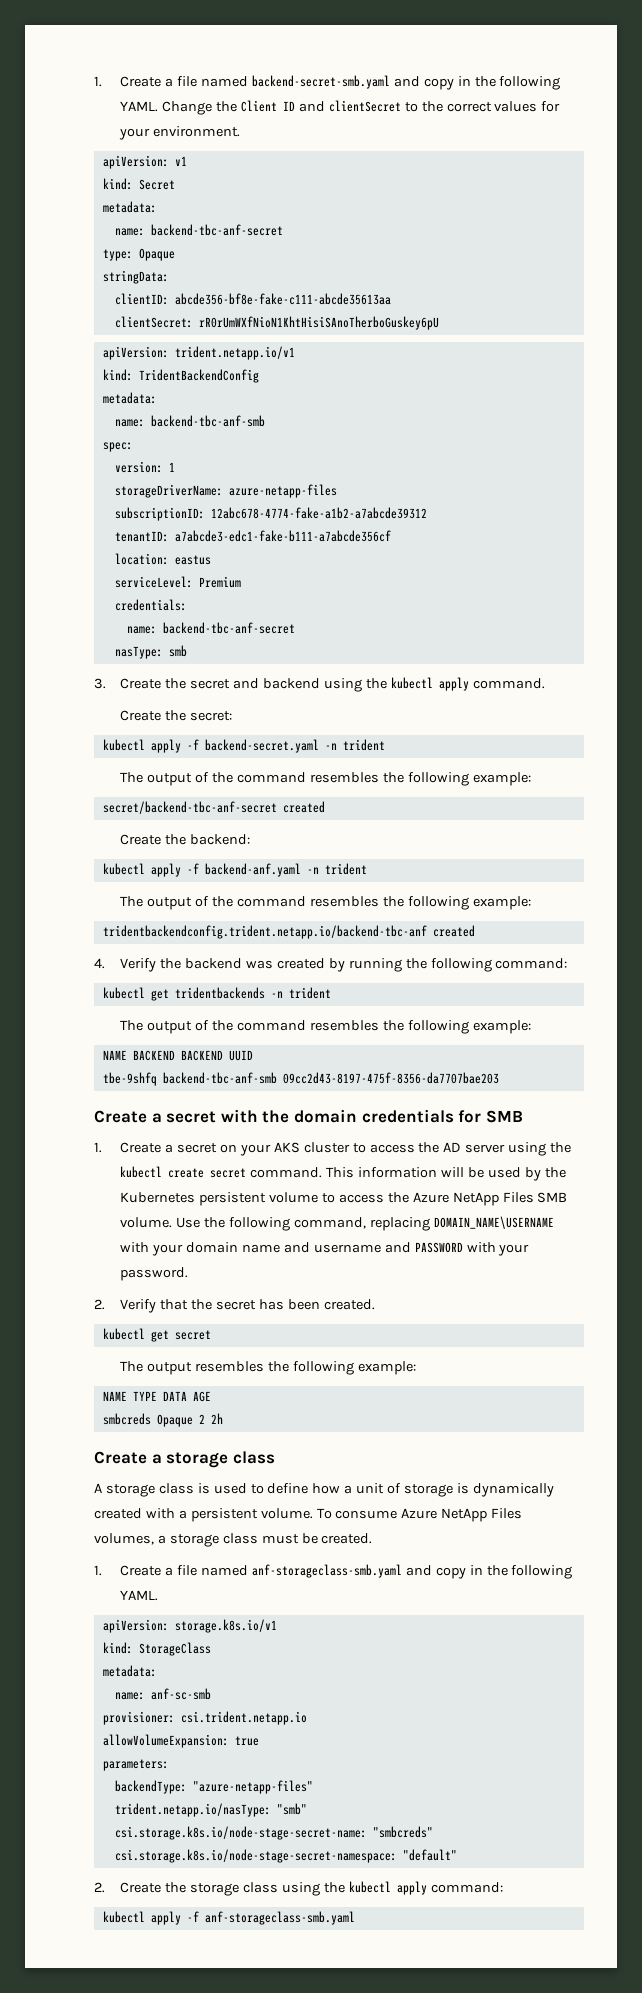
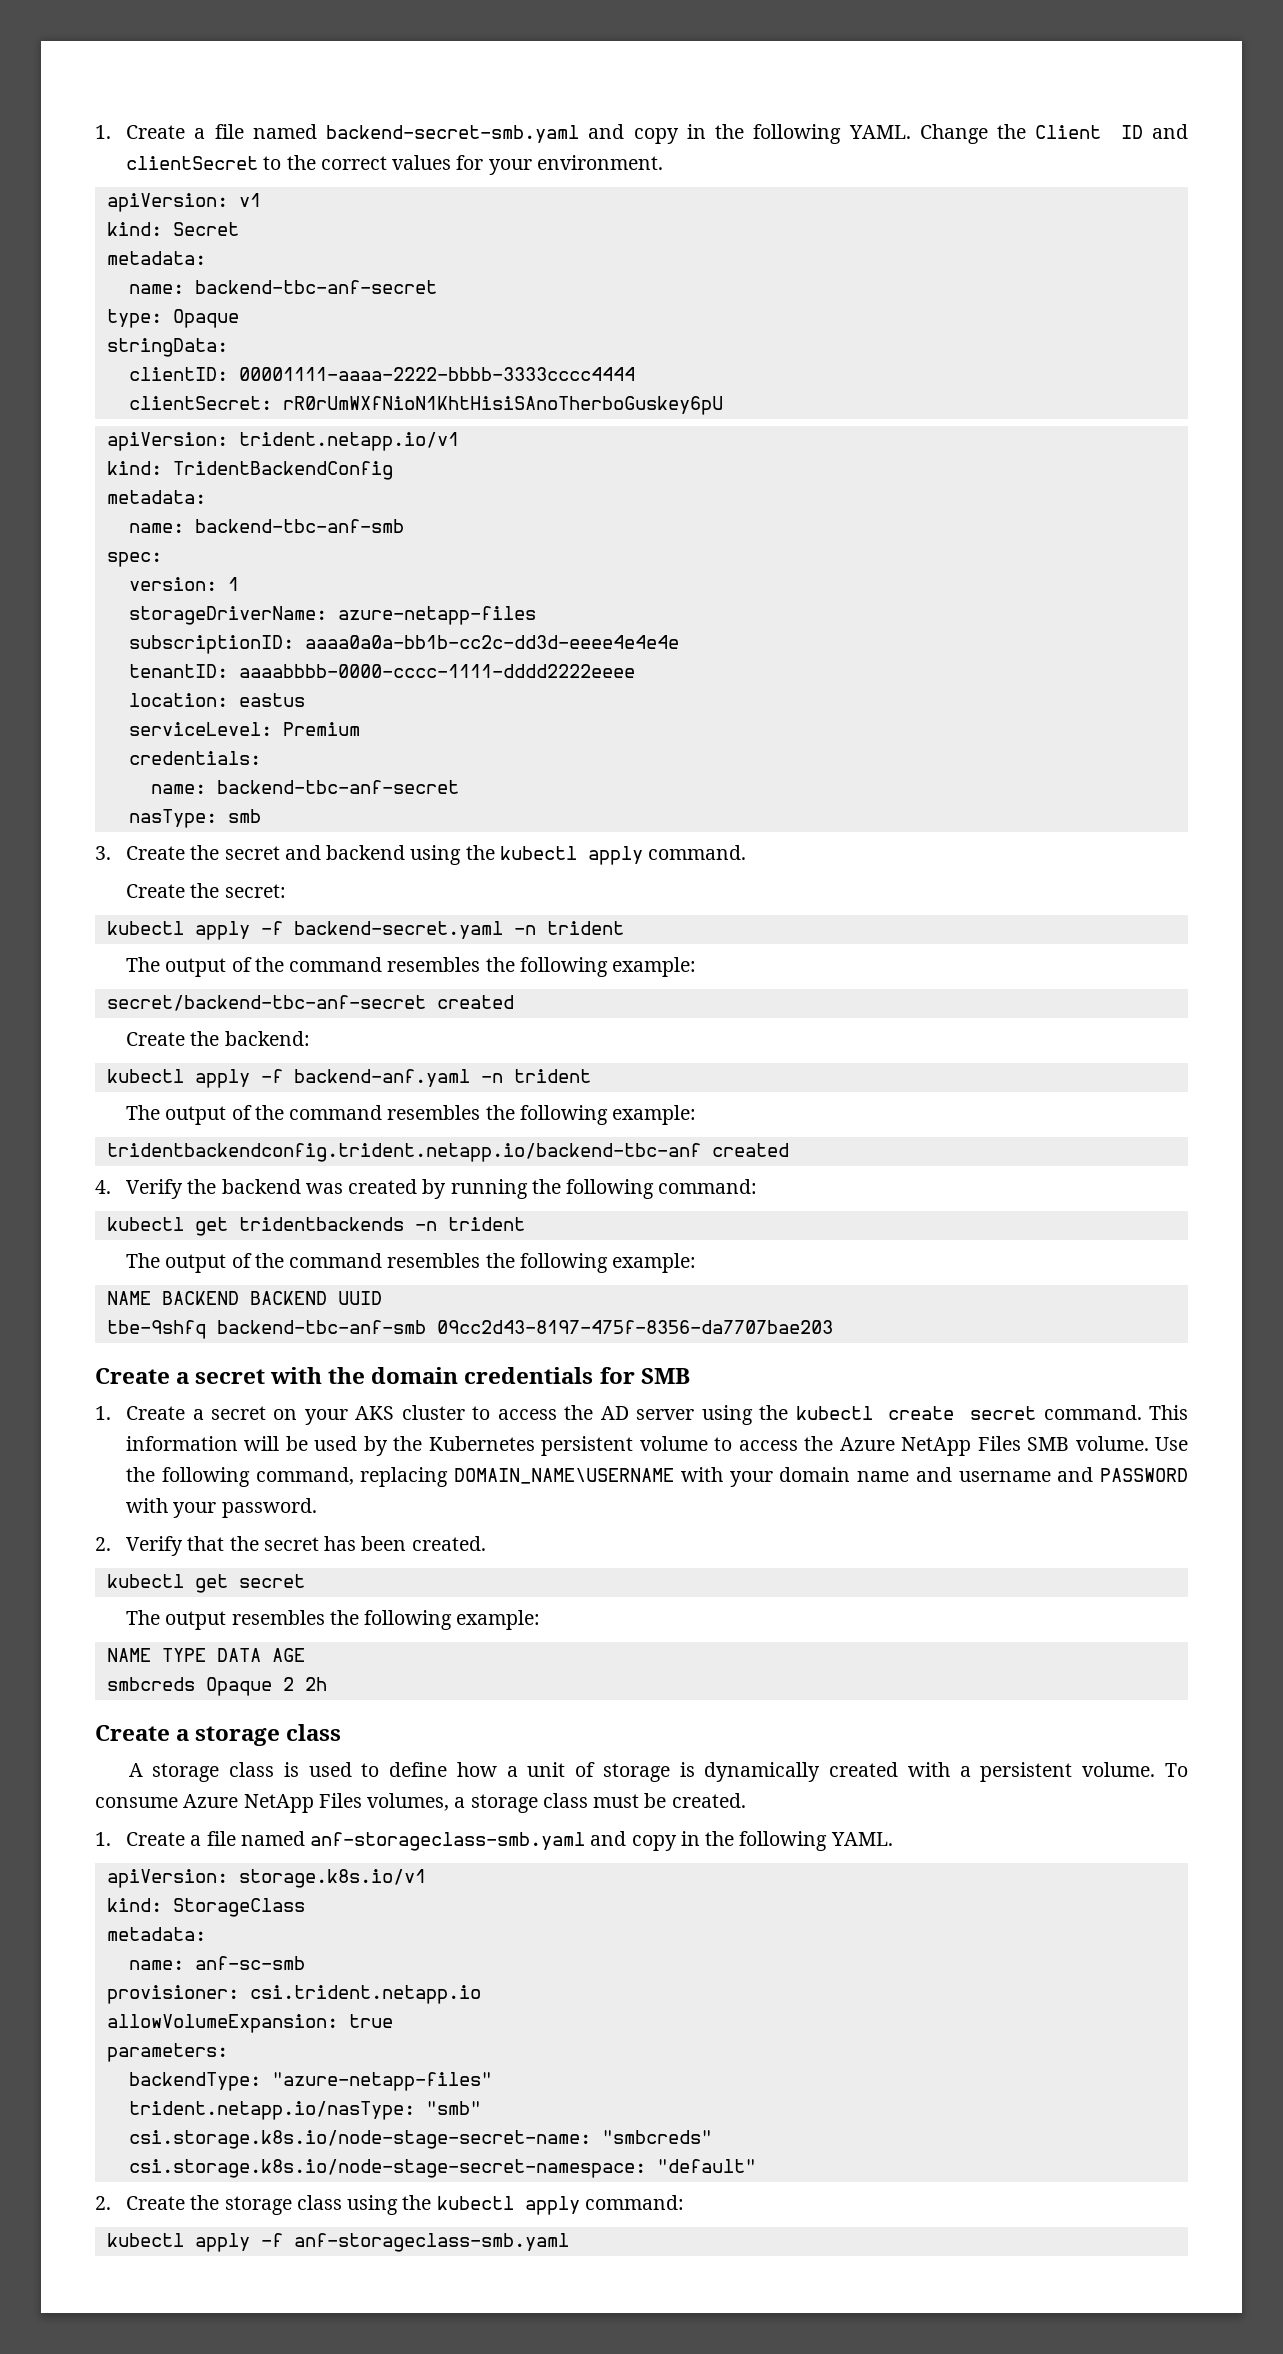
[174,293,391,305] abcde356-bf8e-fake-c111-abcde35613aa -> [238,367,635,381] 00001111-aaaa-2222-bbbb-3333cccc4444
[210,507,427,519] 12abc678-4774-fake-a1b2-a7abcde39312 -> [304,635,679,649] aaaa0a0a-bb1b-cc2c-dd3d-eeee4e4e4e
[174,530,391,542] a7abcde3-edc1-fake-b111-a7abcde356cf -> [238,664,635,678] aaaabbbb-0000-cccc-1111-dddd2222eeee

